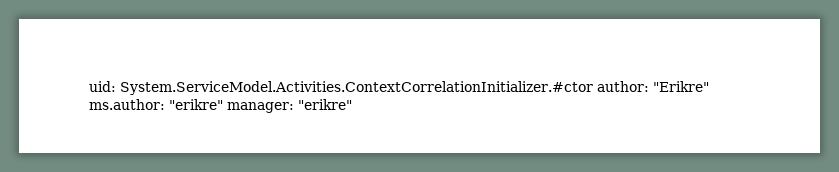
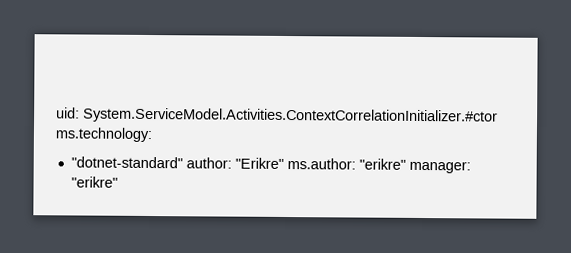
(593, 88) none -> [55,127,152,143] [70,156,183,169] ms.technology: // "dotnet-standard"

